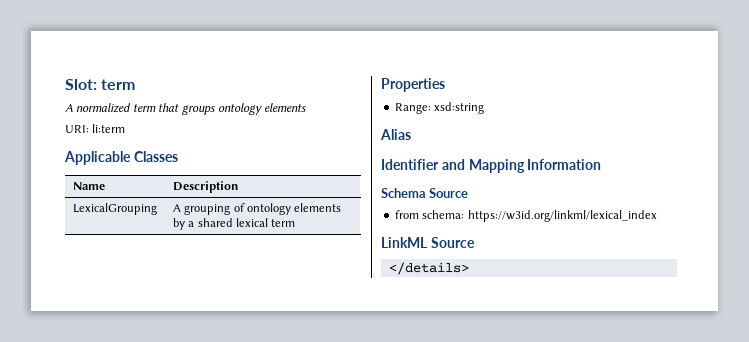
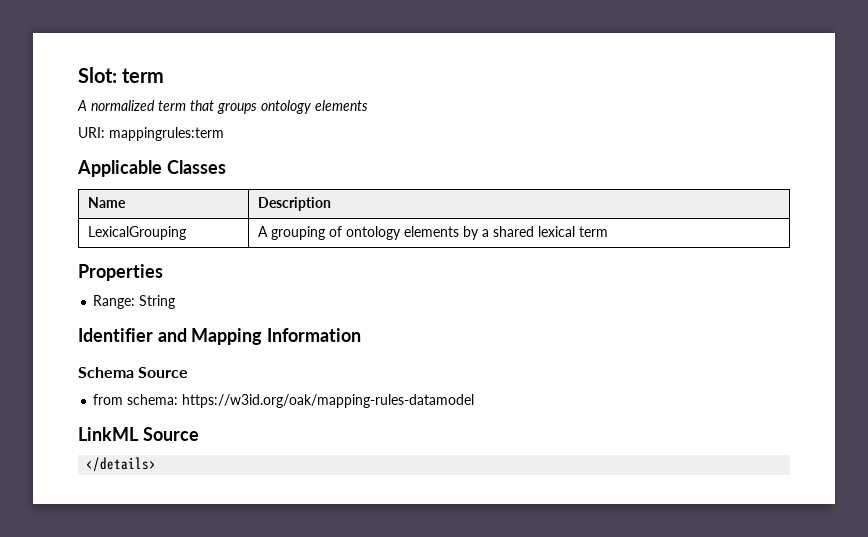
[92,124,126,133] li:term -> [109,127,224,141] mappingrules:term
[434,102,485,114] [380,129,411,140] xsd:string // Alias -> [139,295,176,309] String
[467,210,657,222] https://w3id.org/linkml/lexical_index -> [182,394,475,408] https://w3id.org/oak/mapping-rules-datamodel

